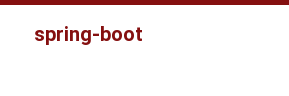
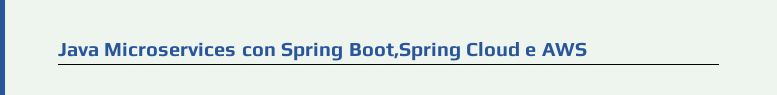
[34,26,143,45] spring-boot -> [58,42,587,61] Java Microservices con Spring Boot,Spring Cloud e AWS

